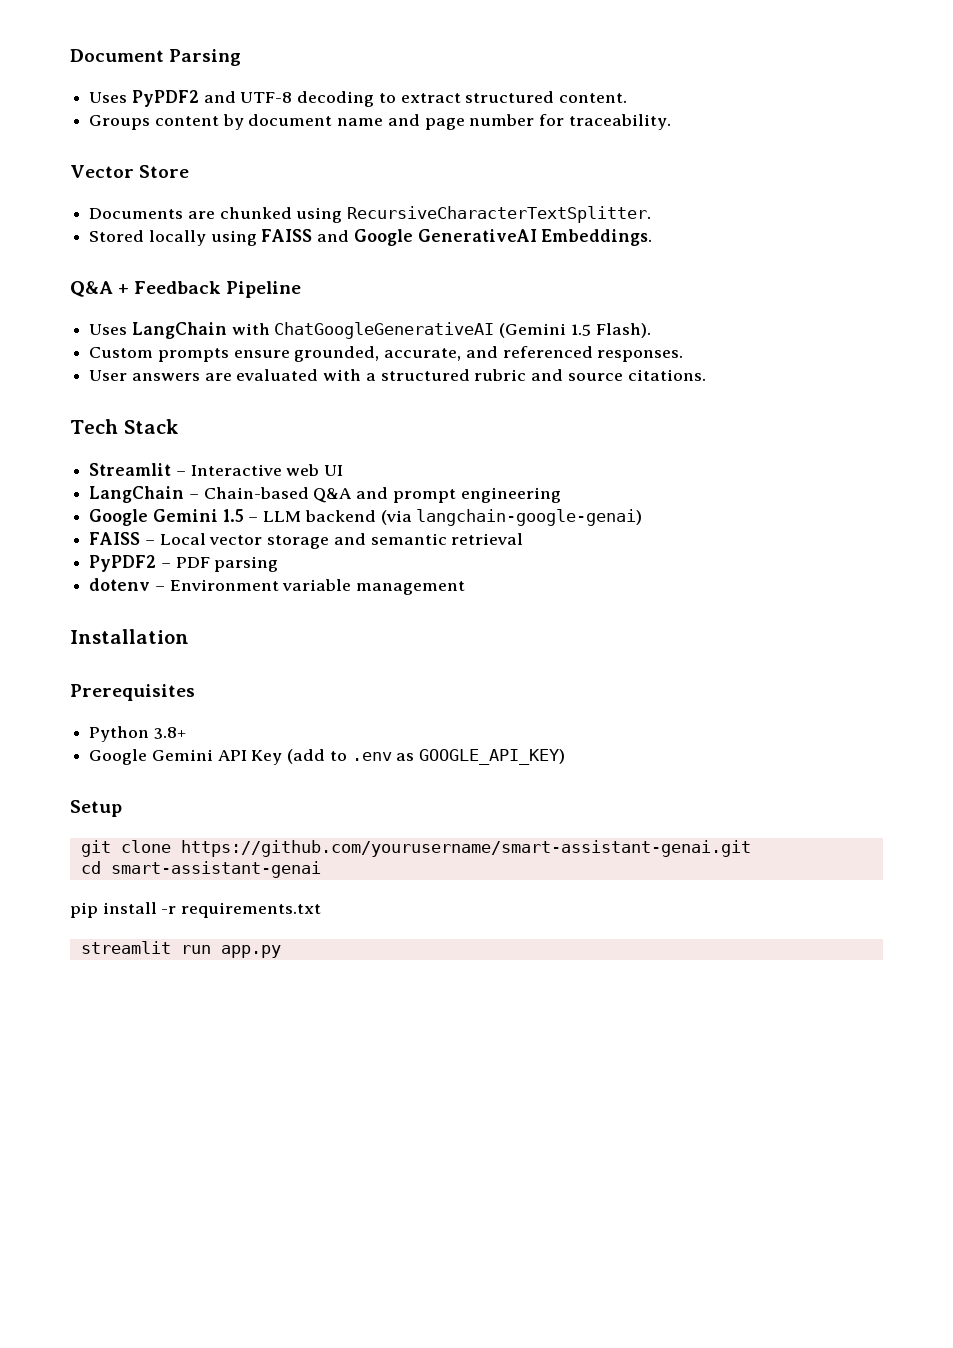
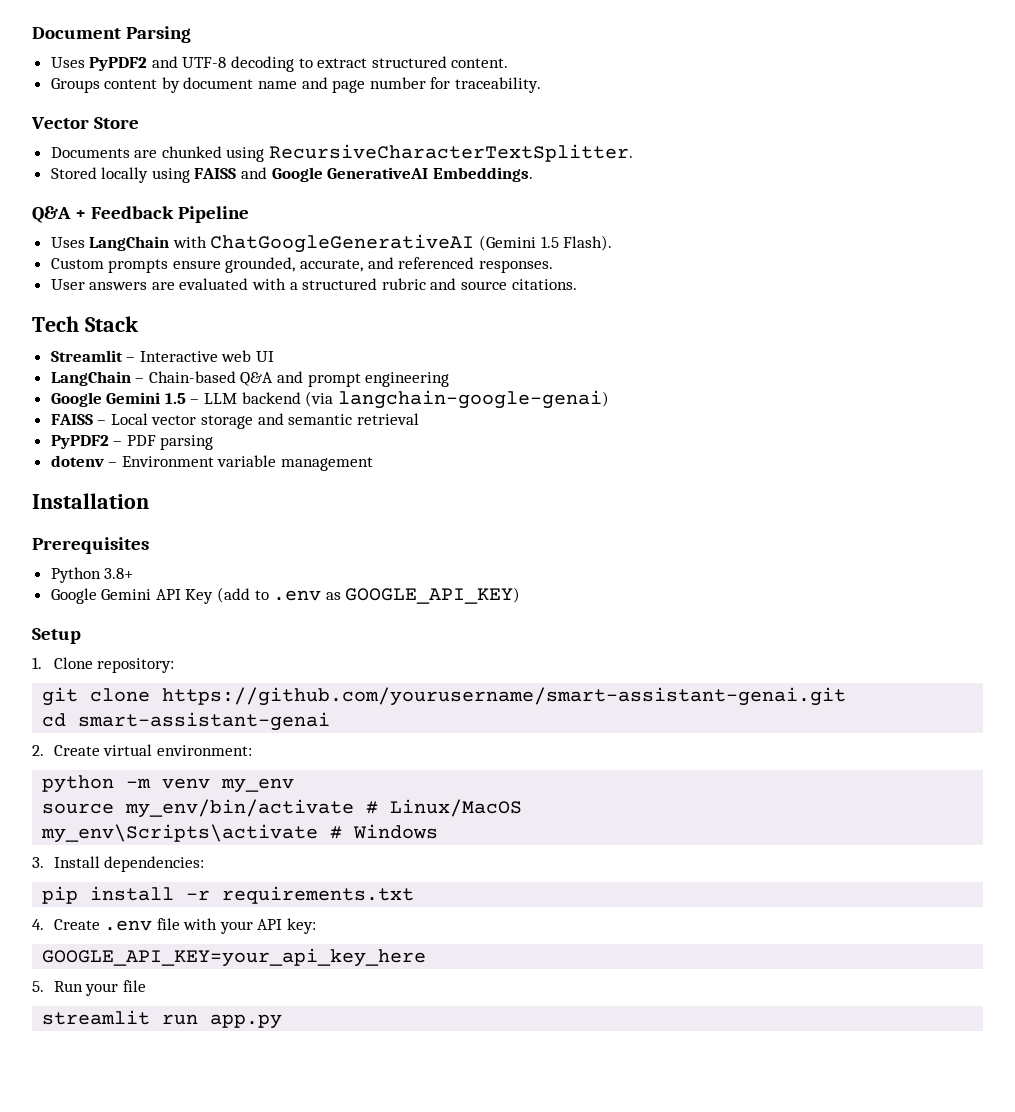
(122, 808) none -> [32,657,175,673] // 1. Clone repository:
[70,902,322,918] pip install -r requirements.txt -> [32,744,252,756] [42,775,295,793] [42,799,523,818] [41,824,439,843] [32,856,205,872] [42,886,415,904] [32,918,317,934] [42,948,427,967] [32,980,146,996] 2. Create virtual environment: // python -m venv my_env // source my_env/bin/activate # Linux/MacOS // my_env\Scripts\activate # Windows // 3. Install dependencies: // pip install -r requirements.txt // 4. Create .env file with your API key: // GOOGLE_API_KEY=your_api_key_here // 5. Run your file

